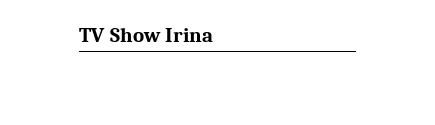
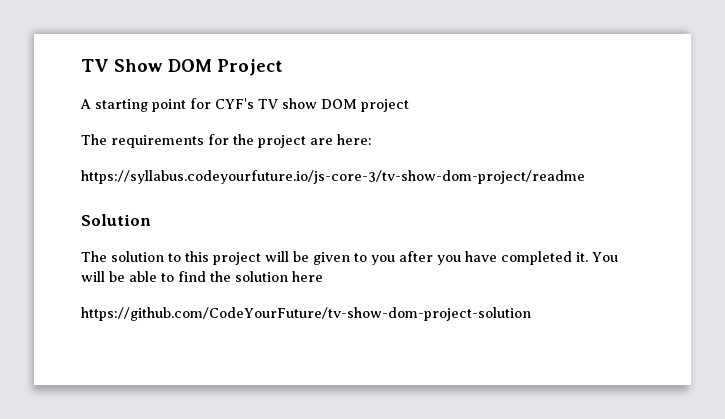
[165,28,214,42] Irina -> [168,59,283,76] [80,98,409,112] [81,134,372,148] [81,170,585,184] [81,214,151,226] [81,251,618,265] [81,271,323,282] [81,307,531,321] DOM Project // A starting point for CYF's TV show DOM project // The requirements for the project are here: // https://syllabus.codeyourfuture.io/js-core-3/tv-show-dom-project/readme // Solution // The solution to this project will be given to you after you have completed it. You will be able to find the solution here // https://github.com/CodeYourFuture/tv-show-dom-project-solution

